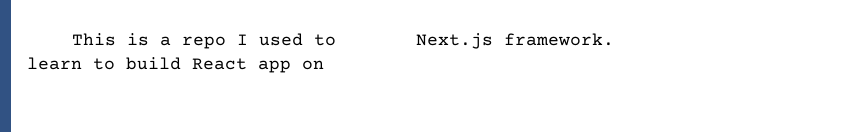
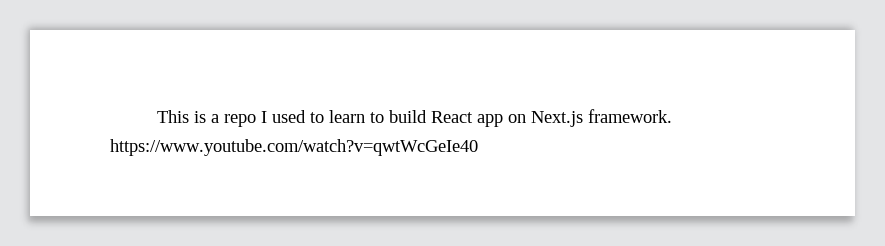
(614, 39) none -> [110,139,478,156] // https://www.youtube.com/watch?v=qwtWcGeIe40

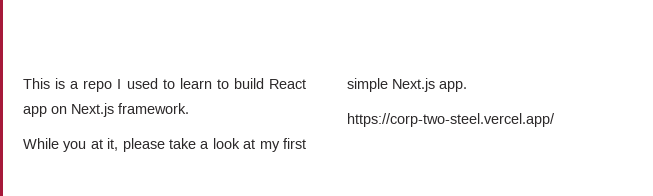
[110,139,478,156] https://www.youtube.com/watch?v=qwtWcGeIe40 -> [23,138,307,152] [347,78,467,92] [347,113,555,127] While you at it, please take a look at my first simple Next.js app. // https://corp-two-steel.vercel.app/

